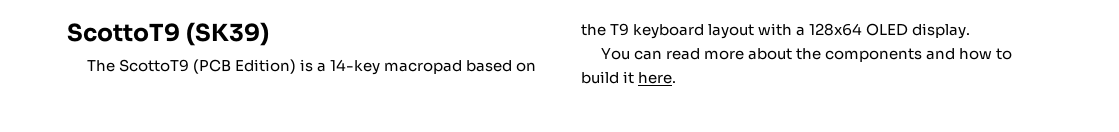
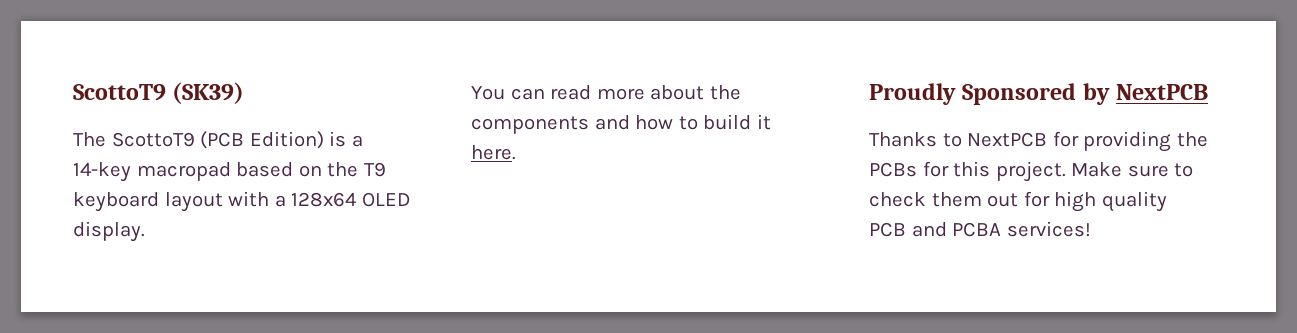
(677, 78) none -> [869,83,1209,105] [869,131,1208,152] [869,161,1194,182] [869,191,1167,212] [869,221,1091,237] // Proudly Sponsored by NextPCB // Thanks to NextPCB for providing the PCBs for this project. Make sure to check them out for high quality PCB and PCBA services!

